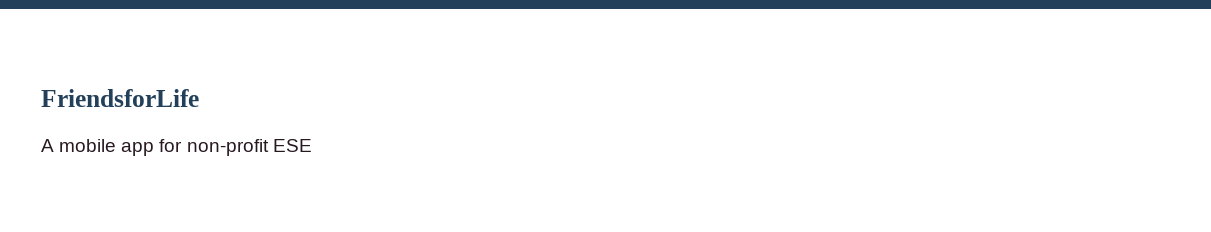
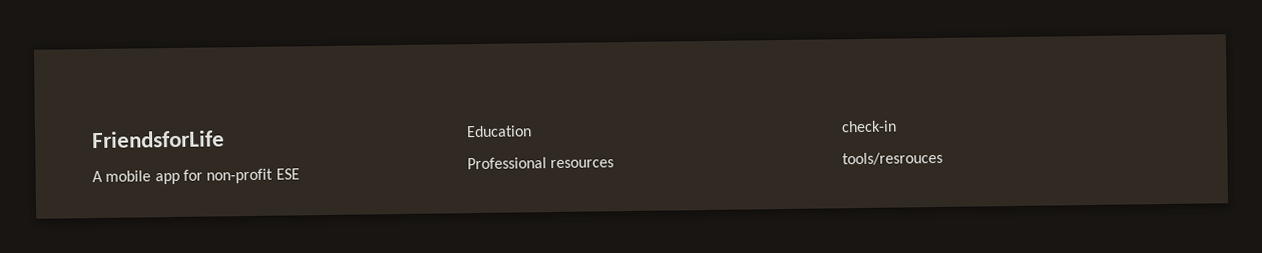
(312, 145) none -> [466,125,532,138] [467,157,615,170] [841,120,897,133] [842,151,943,166] // Education // Professional resources // check-in // tools/resrouces

